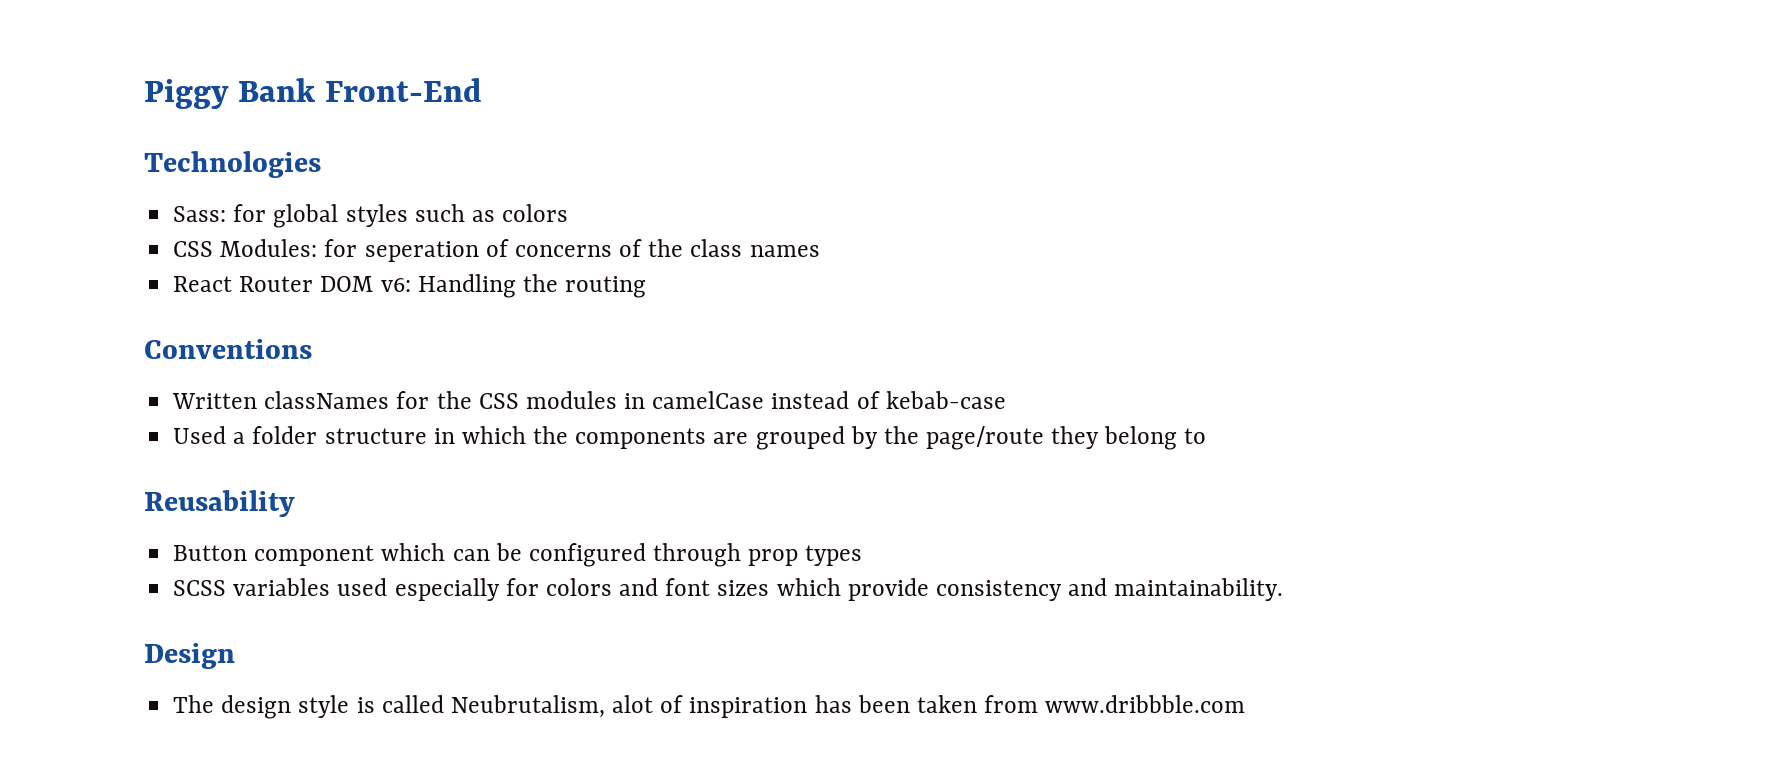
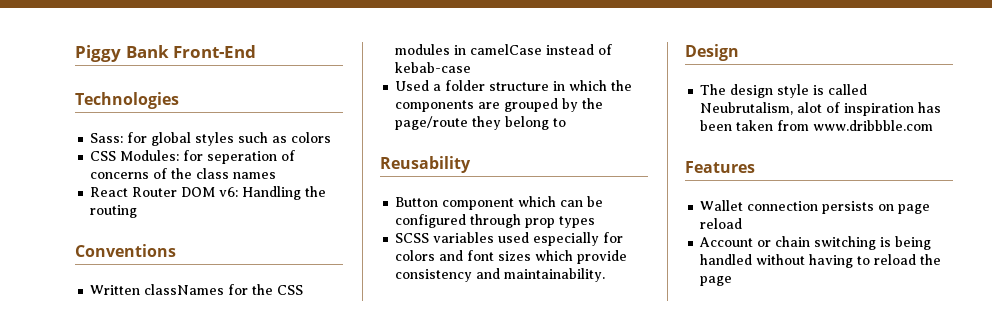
(1246, 704) none -> [685,161,755,173] [700,200,931,214] [700,218,743,229] [699,236,932,250] [700,254,942,268] [700,276,733,286] // Features // Wallet connection persists on page reload // Account or chain switching is being handled without having to reload the page

